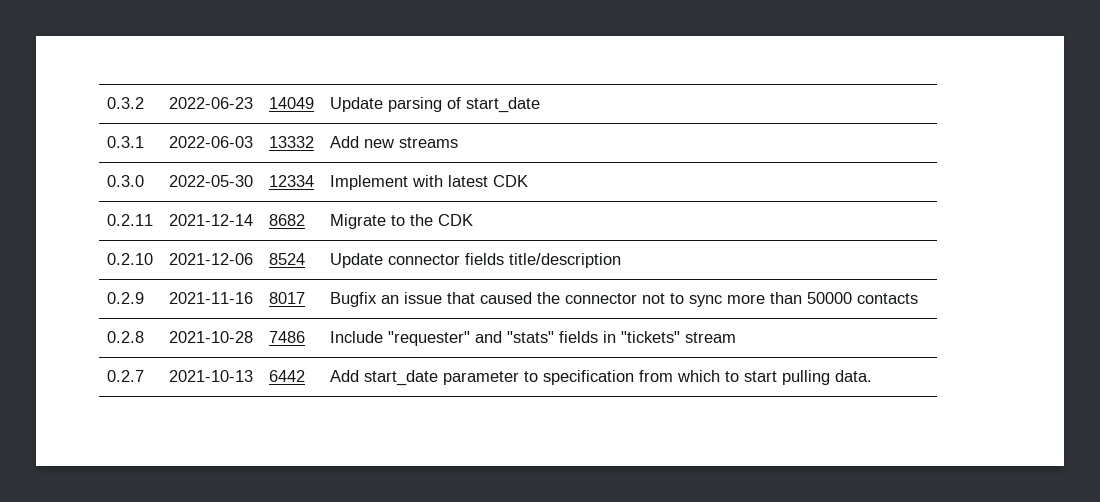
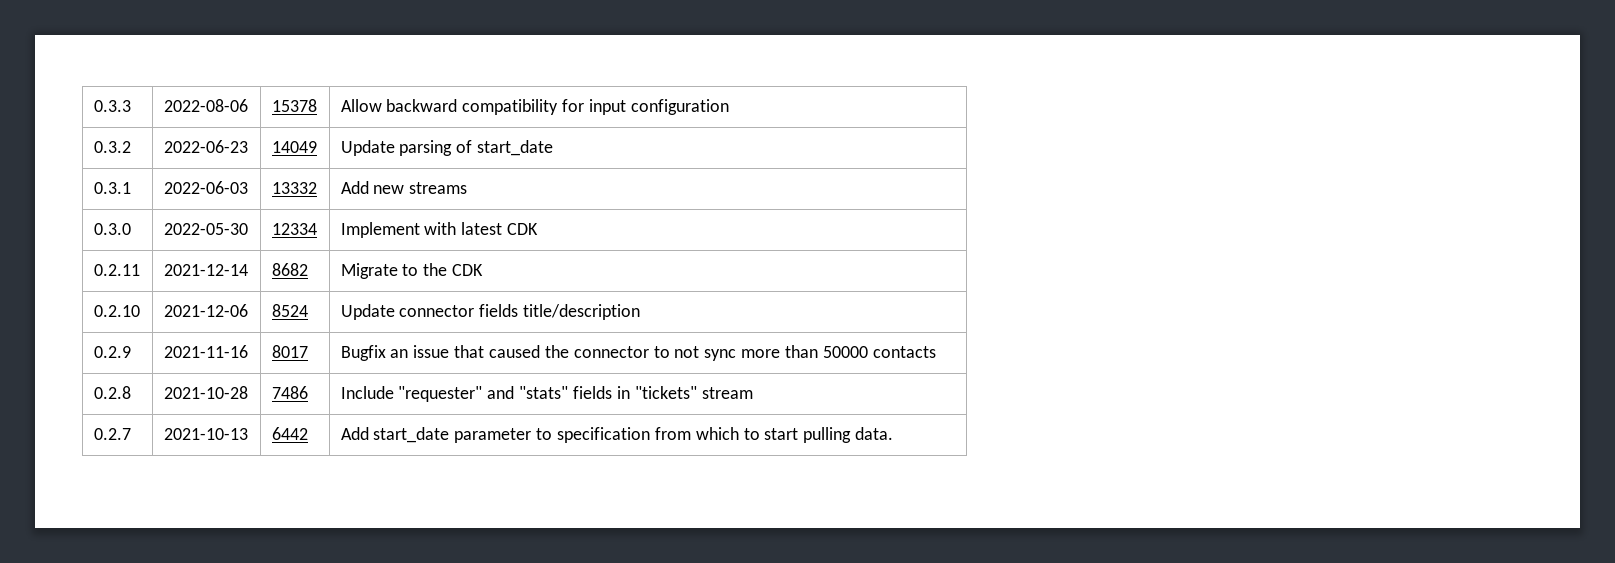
(106, 103) none -> [93,100,131,112] [163,99,248,112] [271,99,317,112] [340,99,729,115] 0.3.3 | 2022-08-06 | 15378 | Allow backward compatibility for input configuration //
[641,293,684,304] not to -> [653,346,700,358] to not

